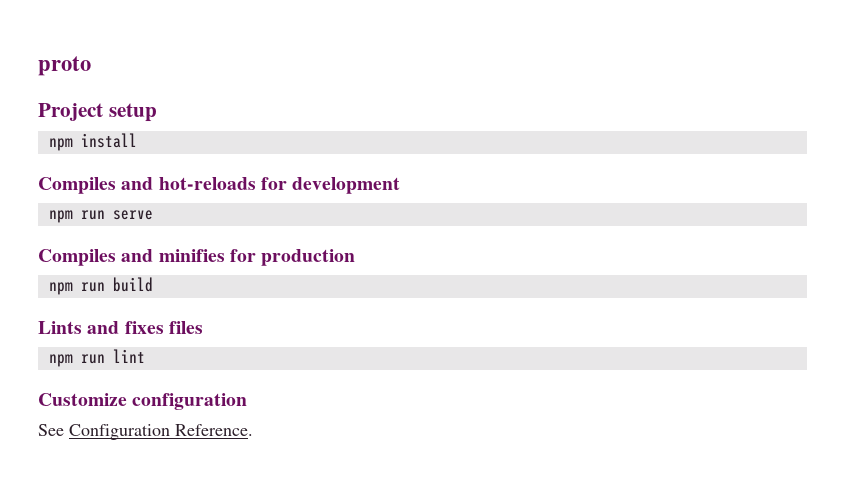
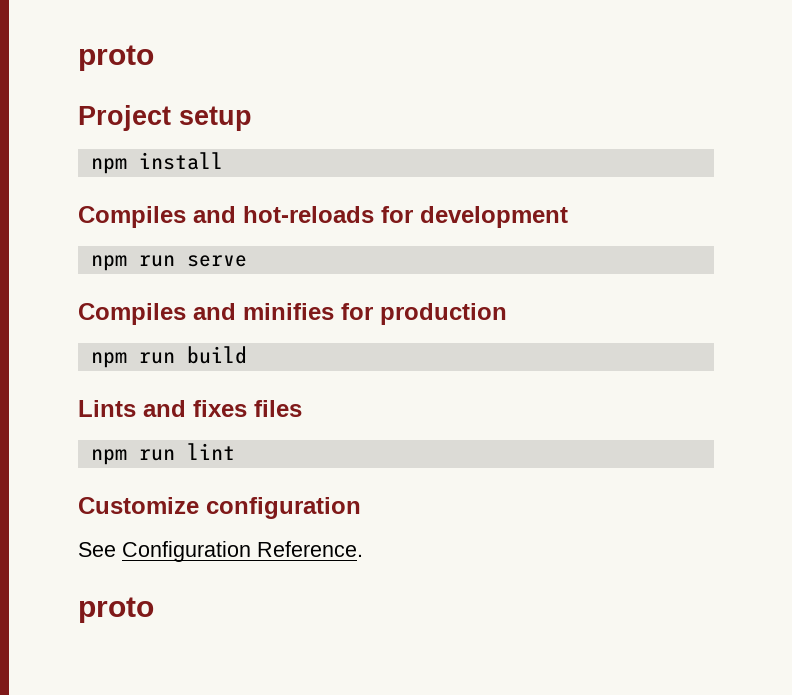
(253, 430) none -> [78,597,154,623] // proto

